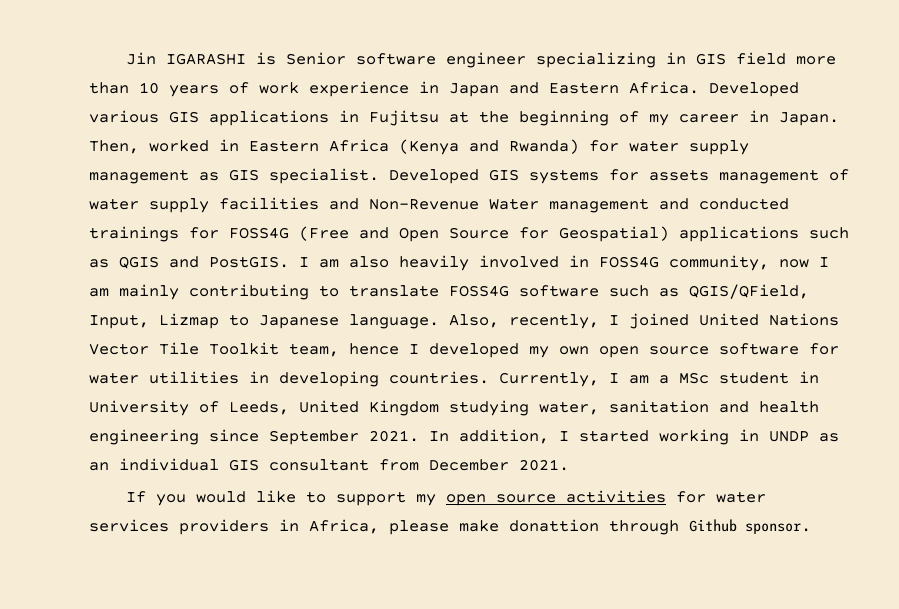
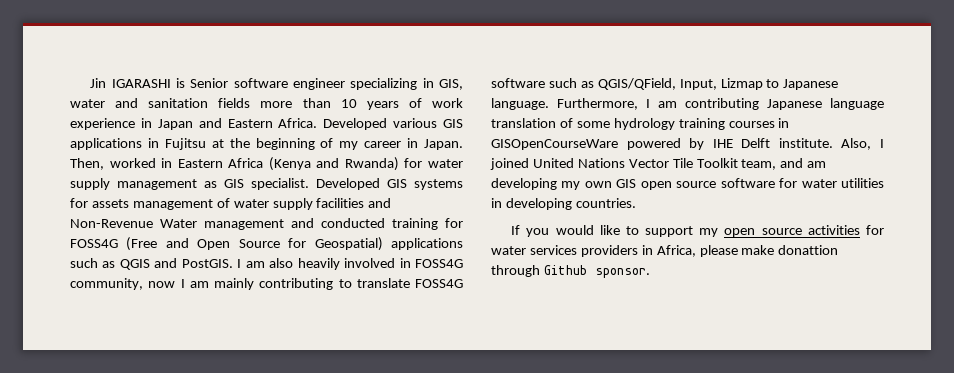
[695,52,786,65] GIS field -> [439,79,464,90] [70,98,251,108] GIS, water and sanitation fields
[89,226,179,242] trainings -> [392,218,438,230] training
[449,314,599,329] Also, recently, -> [557,98,884,110] [491,118,790,130] [491,138,872,150] Furthermore, I am contributing Japanese language translation of some hydrology training courses in GISOpenCourseWare powered by IHE Delft institute. Also,
[349,343,519,358] hence I developed -> [780,158,827,168] [491,178,557,190] and am developing
(589, 350) none -> [616,179,637,188] GIS
[499,371,819,387] [89,400,819,416] [89,429,839,445] [89,458,569,471] Currently, I am a MSc student in University of Leeds, United Kingdom studying water, sanitation and health engineering since September 2021. In addition, I started working in UNDP as an individual GIS consultant from December 2021. -> (636, 203) none

